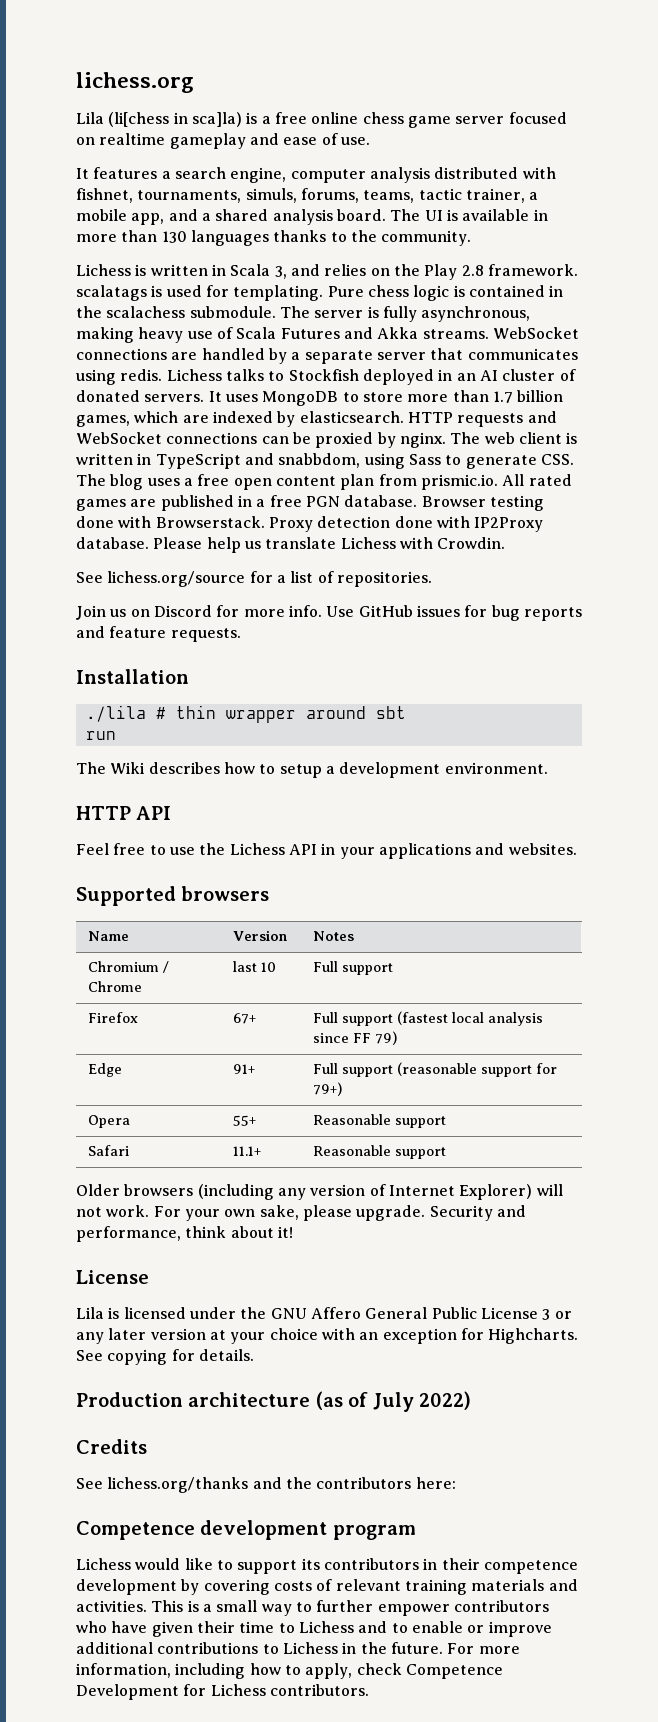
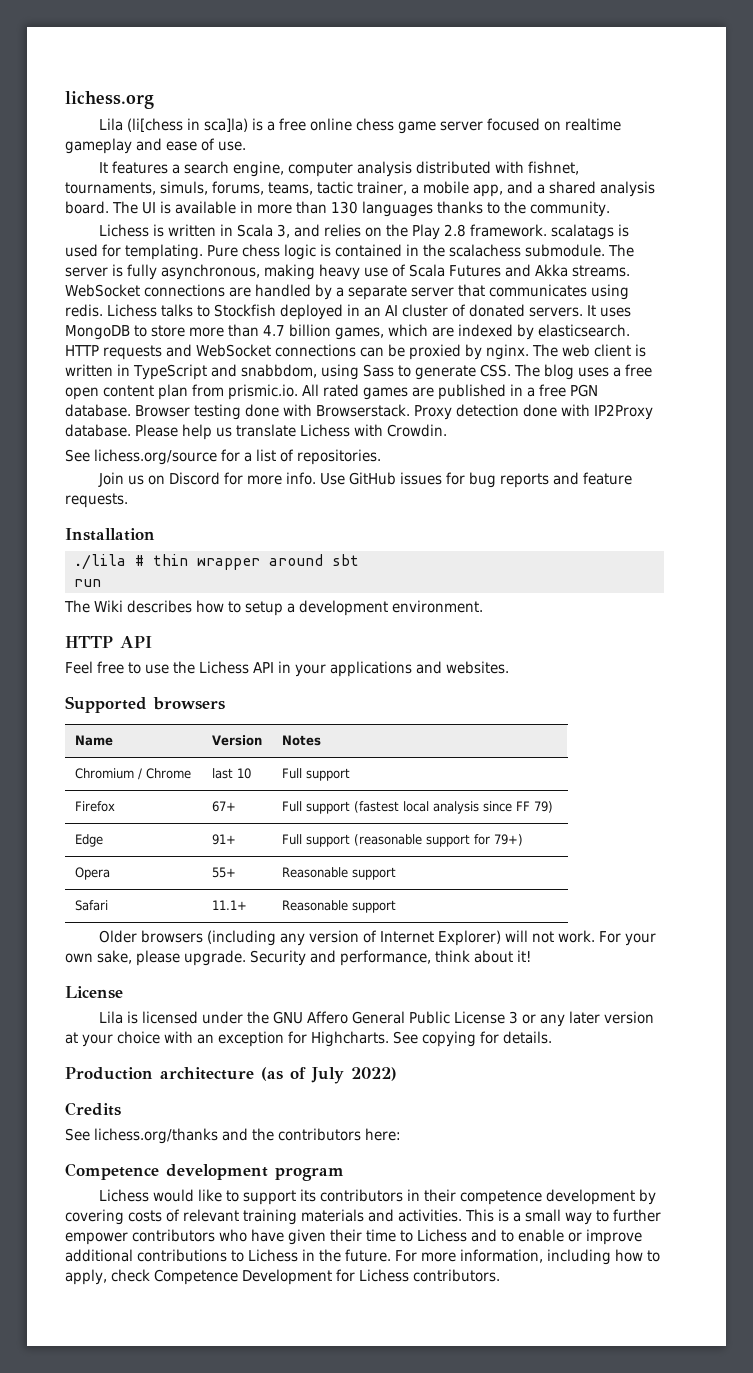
[492,391,513,403] 1.7 -> [263,325,285,336] 4.7

